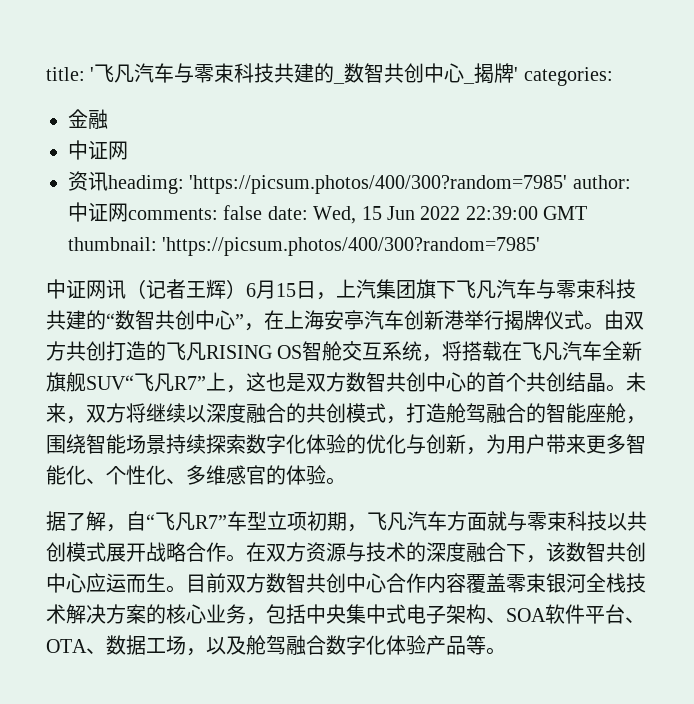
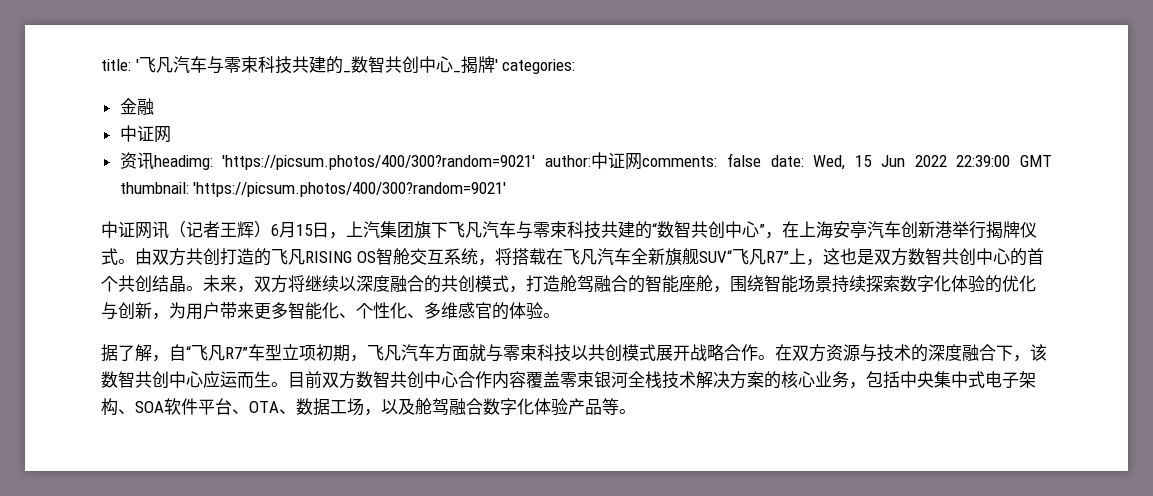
[189,175,568,194] 'https://picsum.photos/400/300?random=7985' -> [222,155,536,170] 'https://picsum.photos/400/300?random=9021'
[162,237,541,256] 'https://picsum.photos/400/300?random=7985' -> [193,182,507,197] 'https://picsum.photos/400/300?random=9021'

